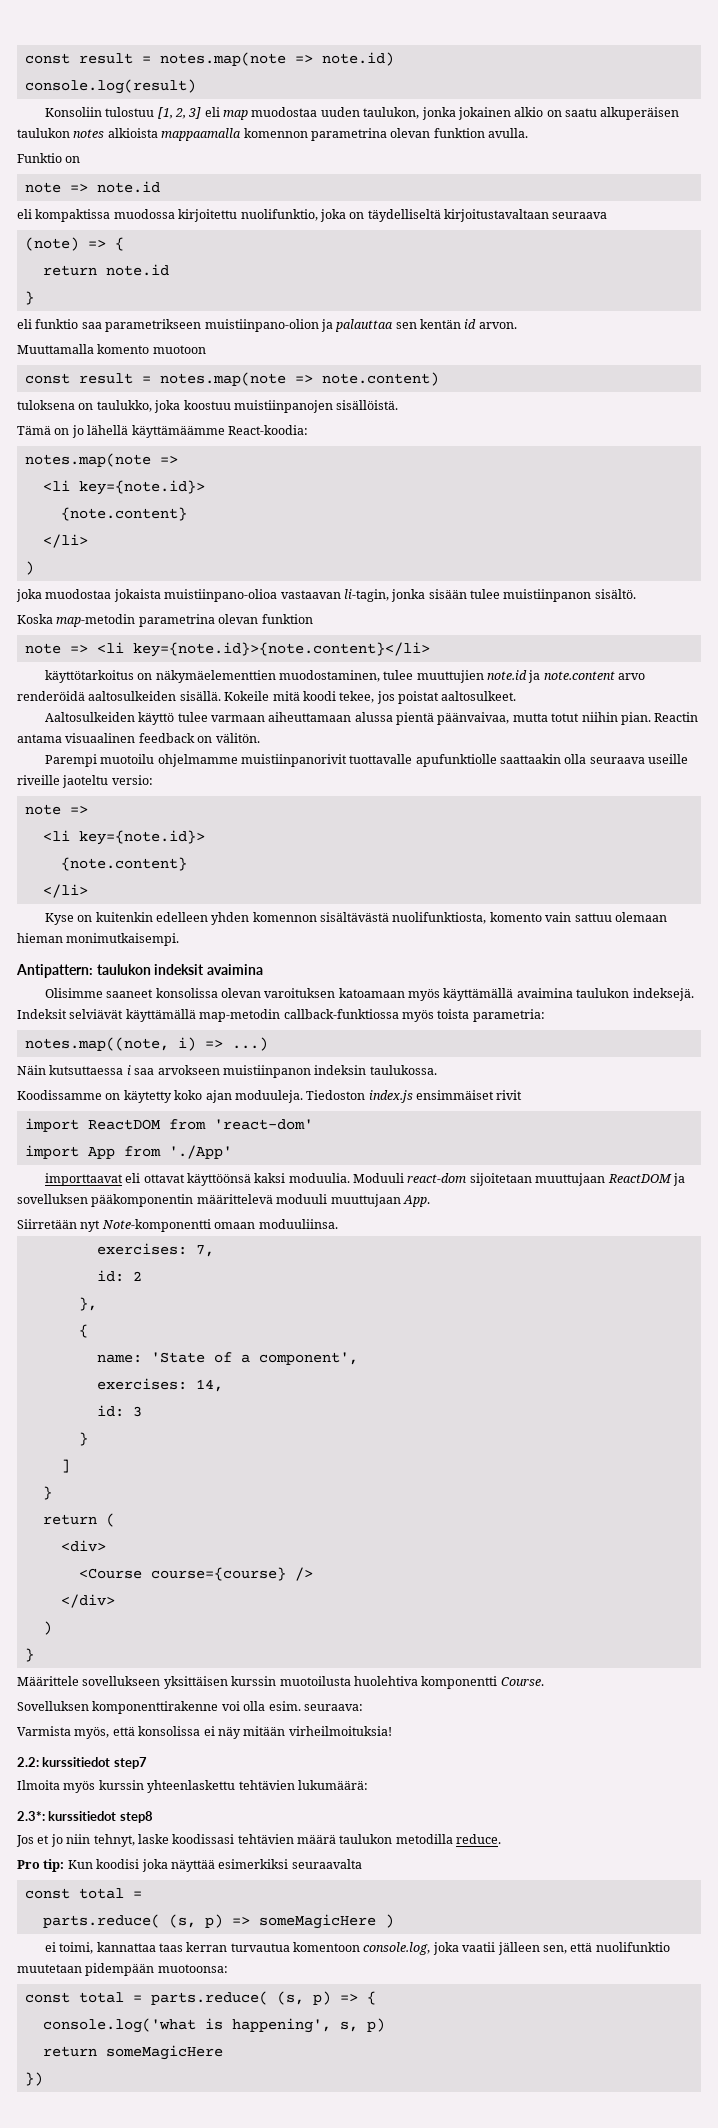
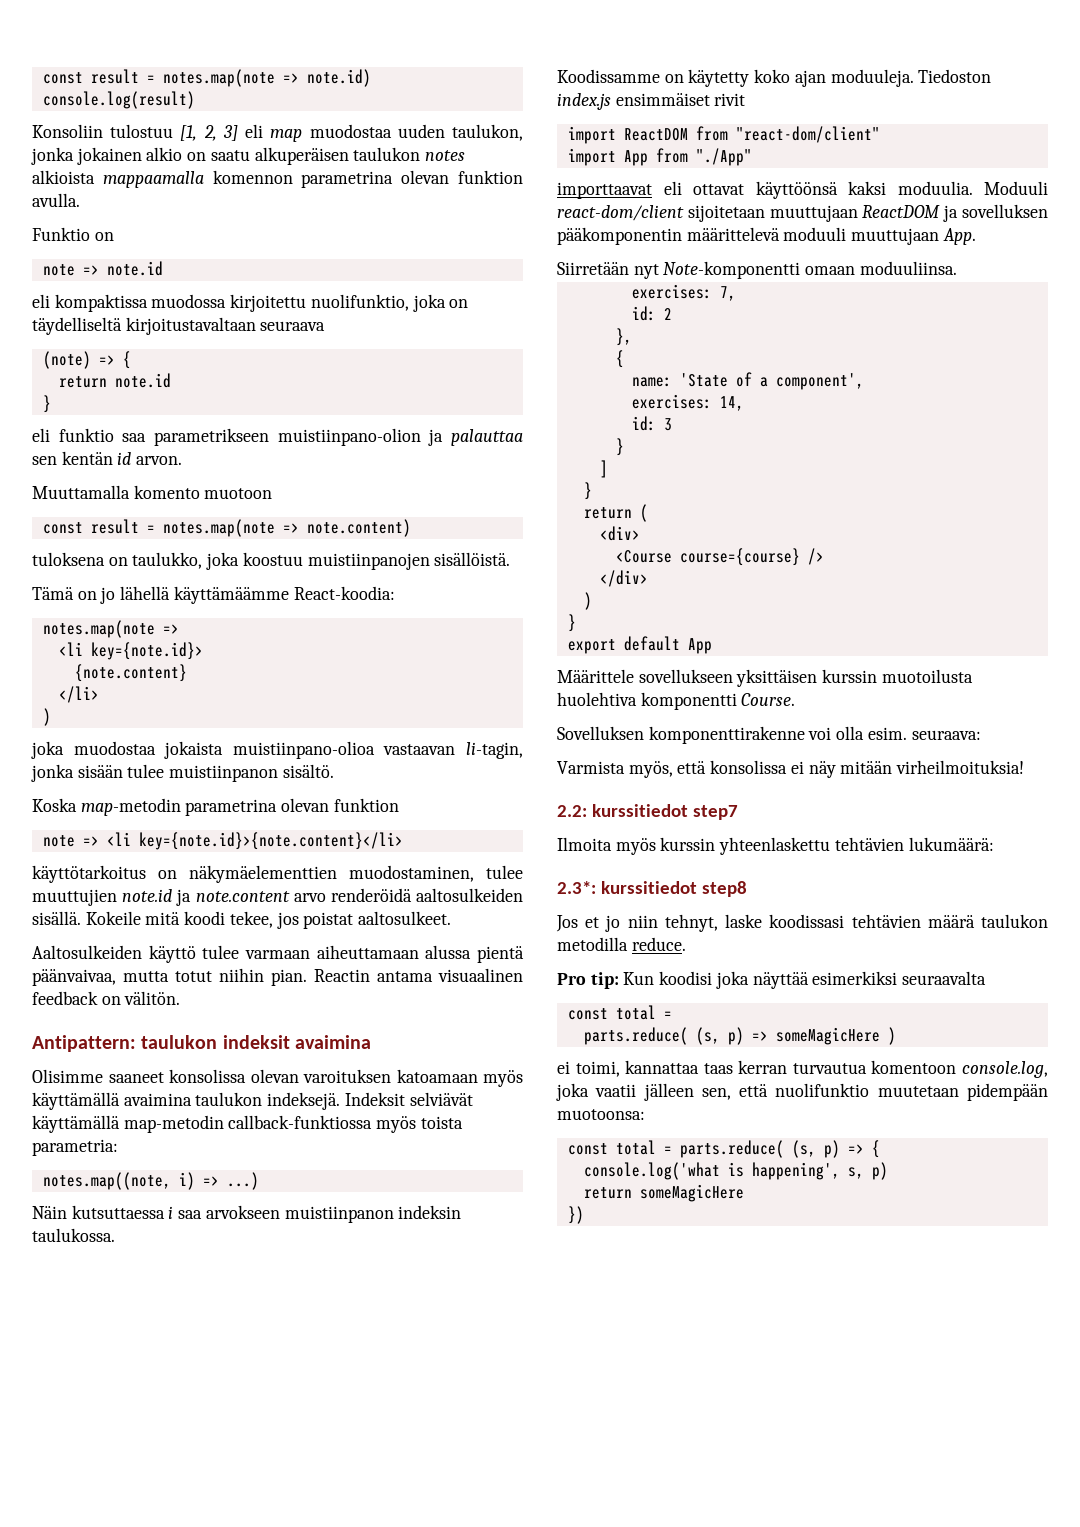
[44,754,689,767] [17,775,153,788] [24,804,88,815] [42,830,205,845] [60,857,187,871] [42,884,88,898] [44,912,667,925] [17,933,180,946] // Parempi muotoilu ohjelmamme muistiinpanorivit tuottavalle apufunktiolle saattaakin olla seuraava useille riveille jaoteltu versio: // note => // <li key={note.id}> // {note.content} // </li> // Kyse on kuitenkin edelleen yhden komennon sisältävästä nuolifunktiosta, komento vain sattuu olemaan hieman monimutkaisempi. -> (181, 998) none
[213,1119,313,1130] 'react-dom' -> [735,126,880,143] "react-dom/client"
[168,1145,232,1159] './App' -> [695,148,752,166] "./App"
[407,1173,467,1183] react-dom -> [557,205,684,221] react-dom/client
(34, 1655) none -> [567,636,712,654] // export default App

